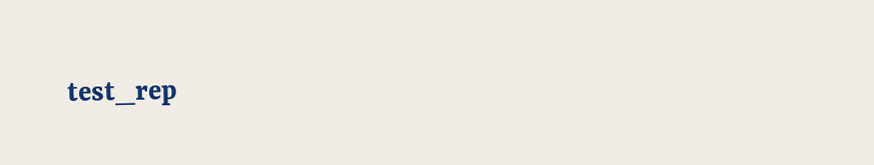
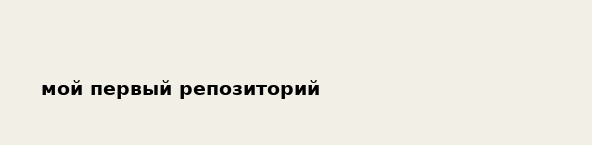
[66,80,178,108] test_rep -> [41,80,320,99] мой первый репозиторий

